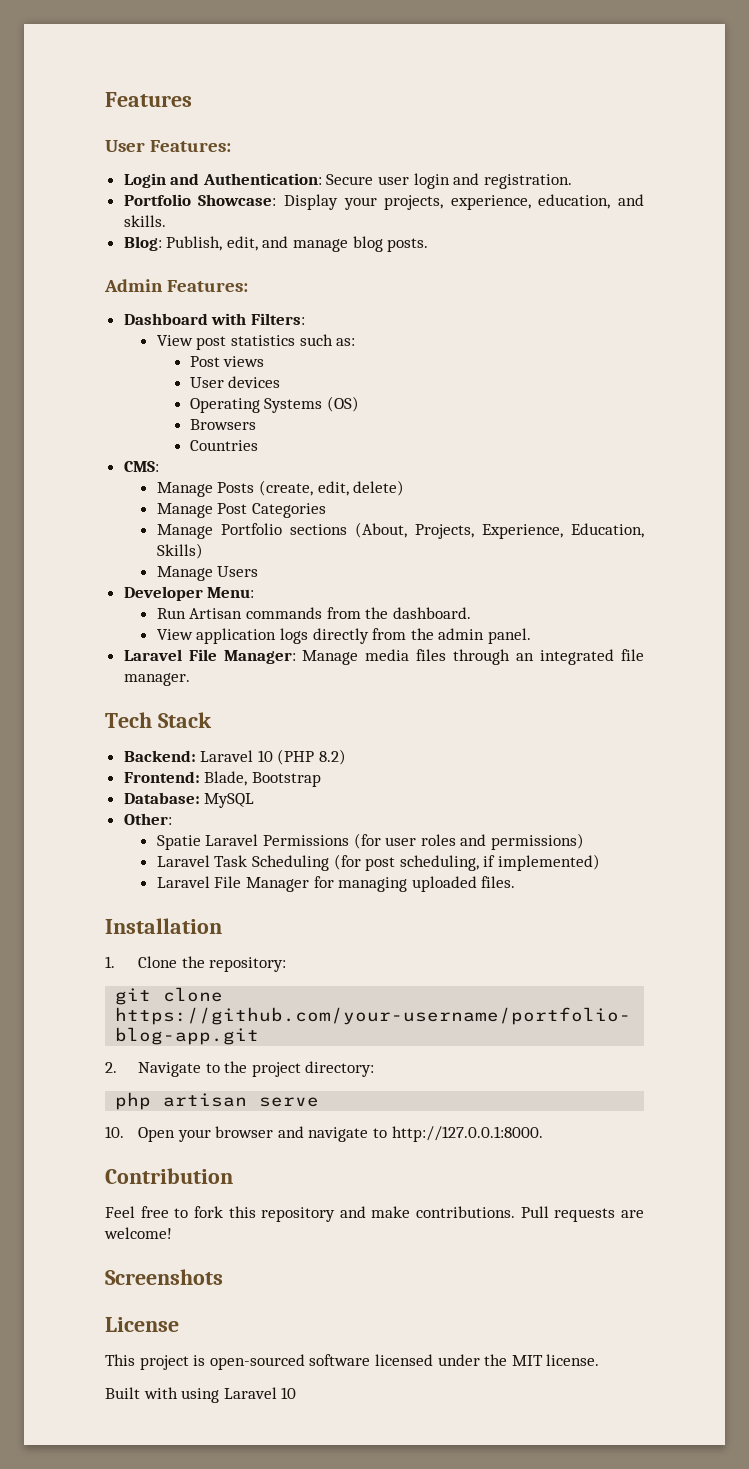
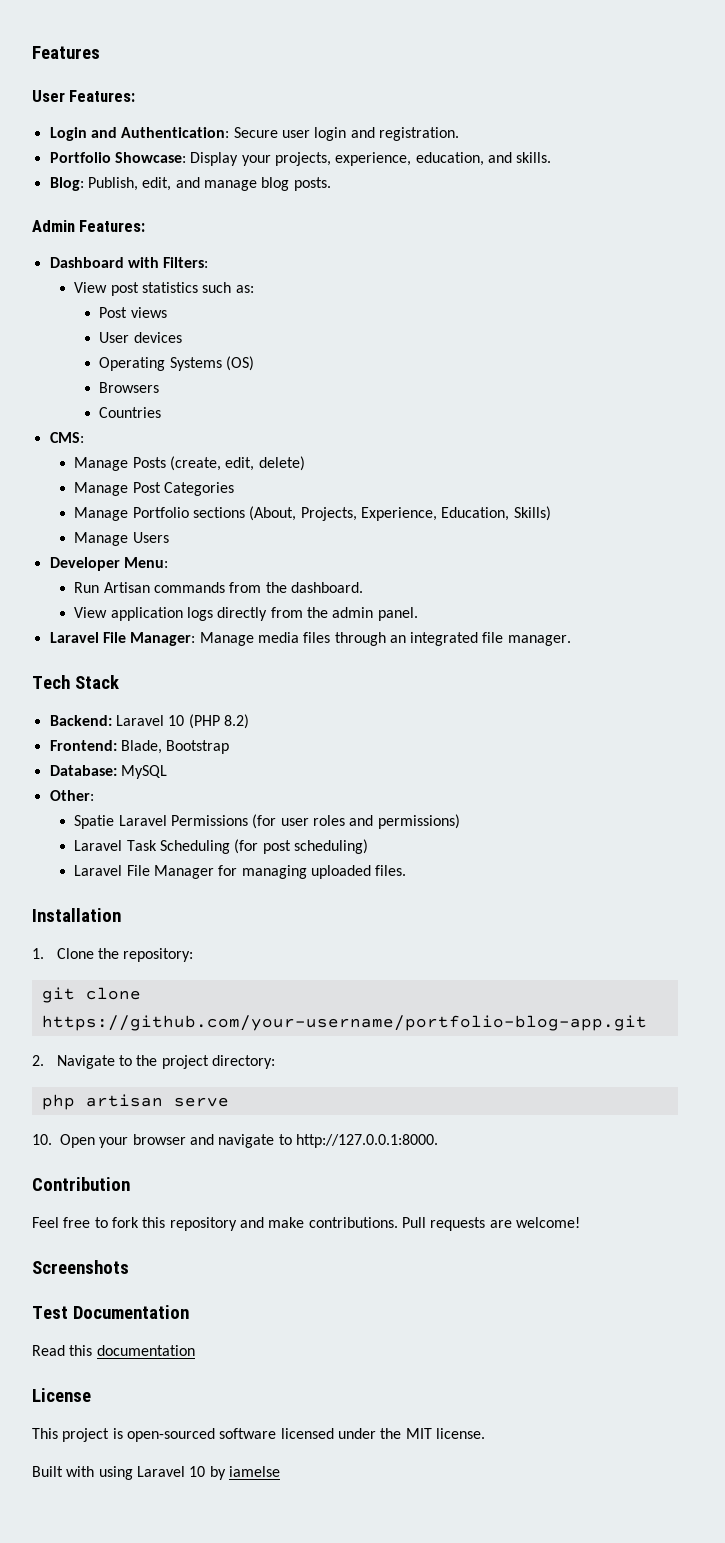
[399,854,600,871] scheduling, if implemented) -> [294,839,369,854] scheduling)
(223, 1277) none -> [32,1305,189,1319] [32,1345,195,1356] // Test Documentation // Read this documentation
(297, 1393) none -> [209,1466,280,1480] by iamelse

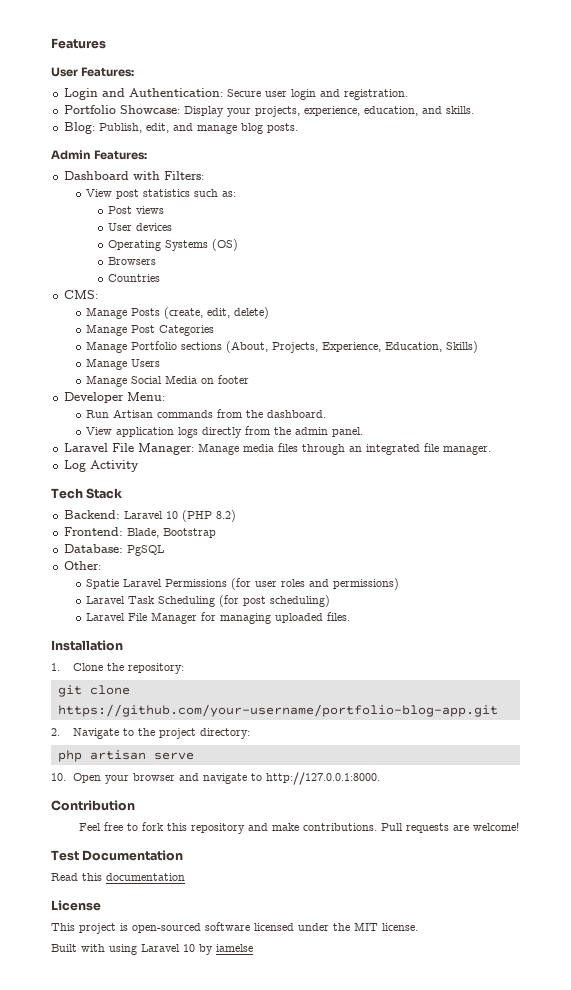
(169, 537) none -> [85,375,249,387] // Manage Social Media on footer
(571, 640) none -> [63,460,139,472] // Log Activity
[120,765,167,779] MySQL -> [126,545,164,556] PgSQL
[32,1260,129,1274] // Screenshots -> (519, 826) none

